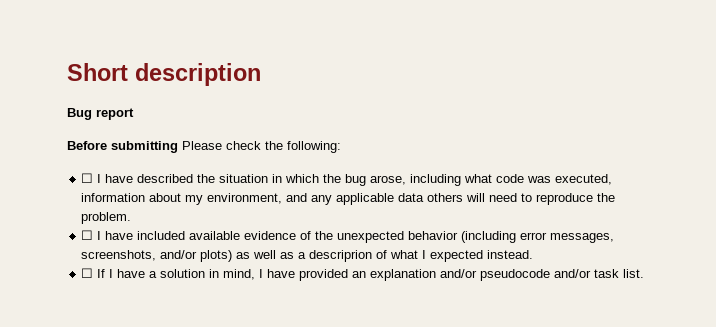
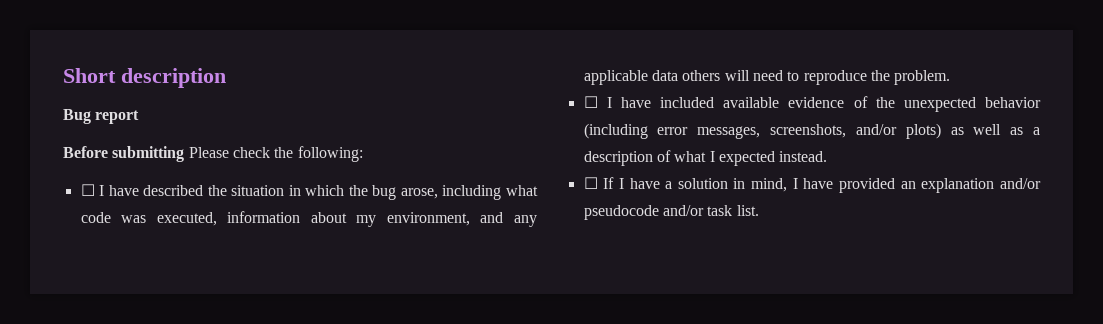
[309,250,373,262] descriprion -> [583,151,653,166] description

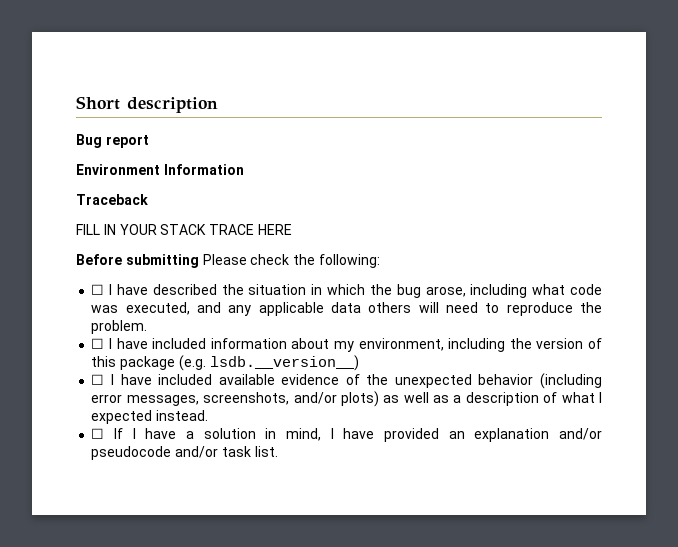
(140, 117) none -> [76,164,244,175] [76,194,148,205] [76,224,292,235] // Environment Information // Traceback // FILL IN YOUR STACK TRACE HERE
[227,211,470,227] information about my environment, -> (190, 308) none
(951, 77) none -> [91,338,603,352] [91,355,359,371] // ☐ I have included information about my environment, including the version of this package (e.g. lsdb.__version__)

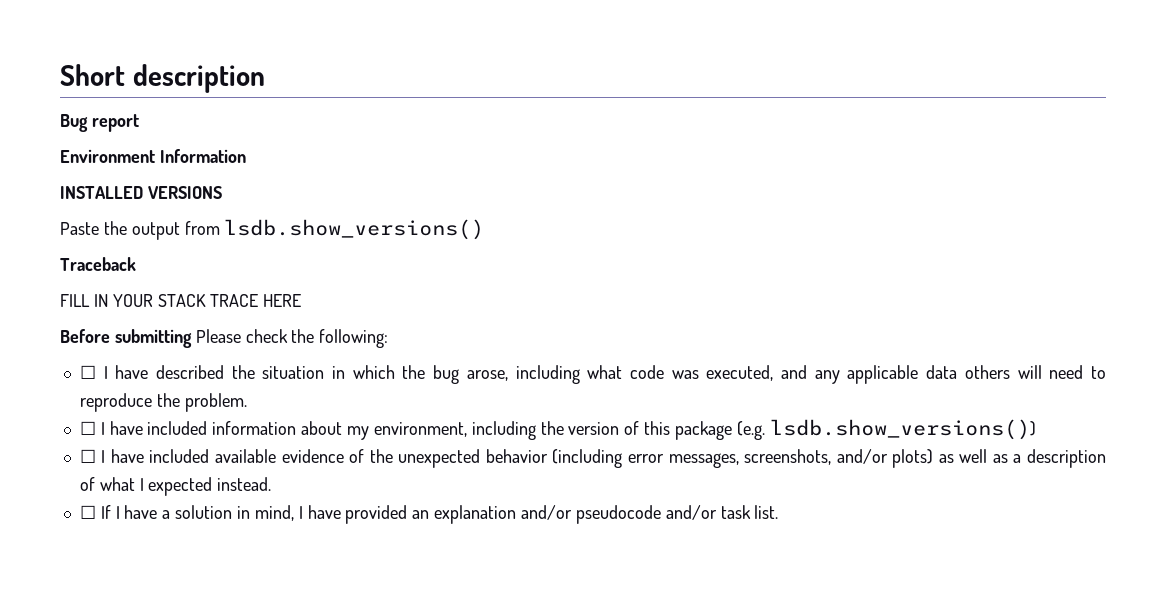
(244, 169) none -> [60,186,222,199] [60,219,485,240] // INSTALLED VERSIONS // Paste the output from lsdb.show_versions()
[209,355,359,371] lsdb.__version__) -> [769,419,1036,440] lsdb.show_versions())

